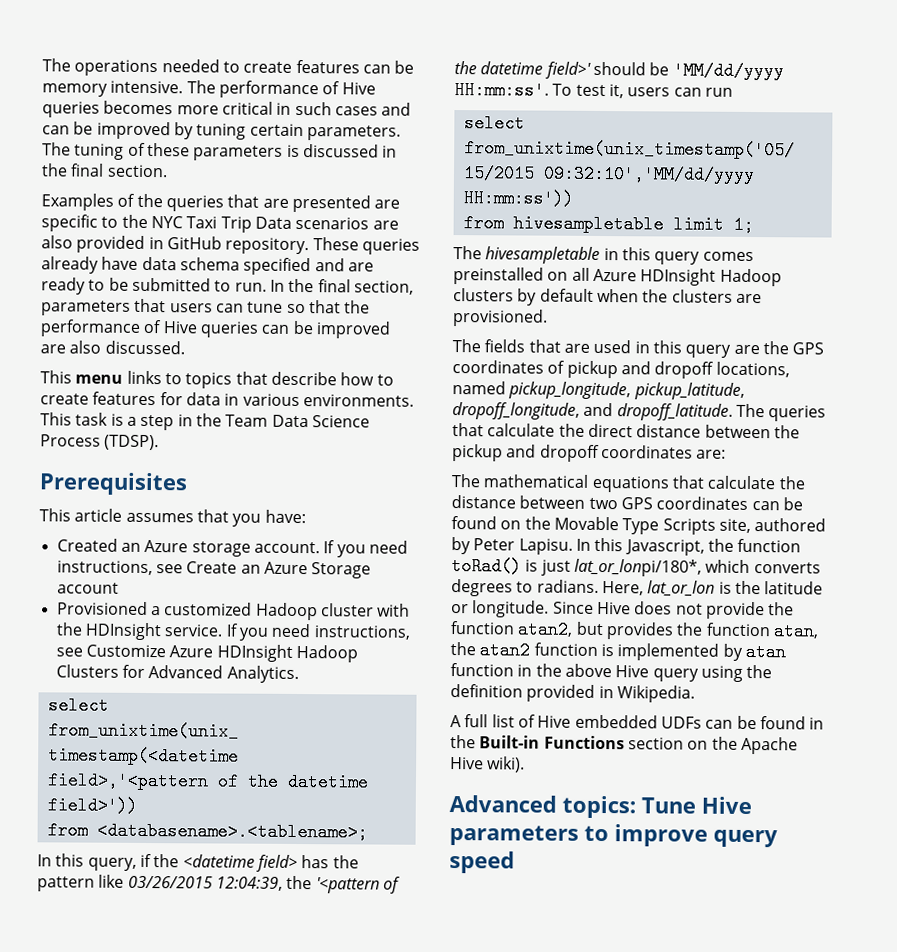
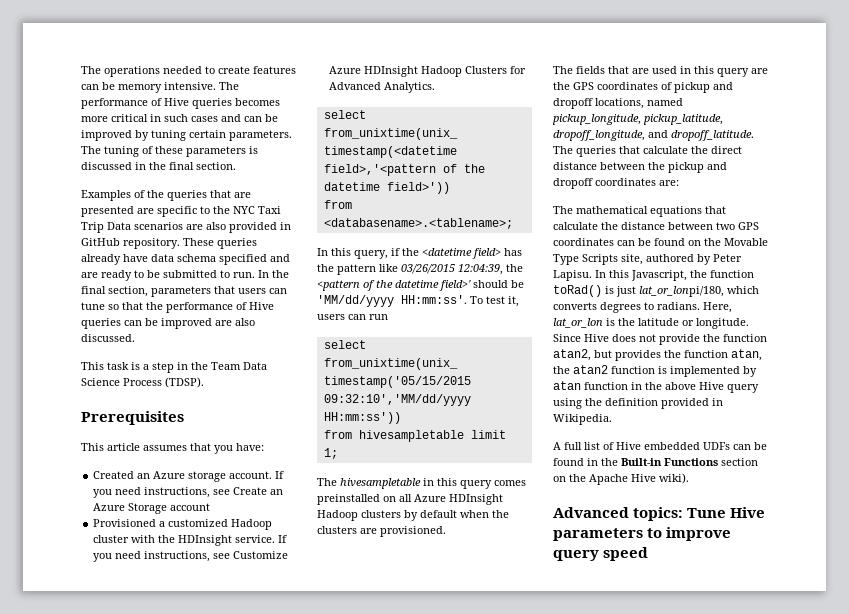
[75,370,394,389] [40,391,414,407] [40,412,72,426] menu links to topics that describe how to create features for data in various environments. This -> (104, 366) none
[315,877,380,894] '<pattern -> [317,280,360,291] <pattern
[573,558,702,577] lat_or_lonpi/180*, -> [639,286,724,297] lat_or_lonpi/180,

